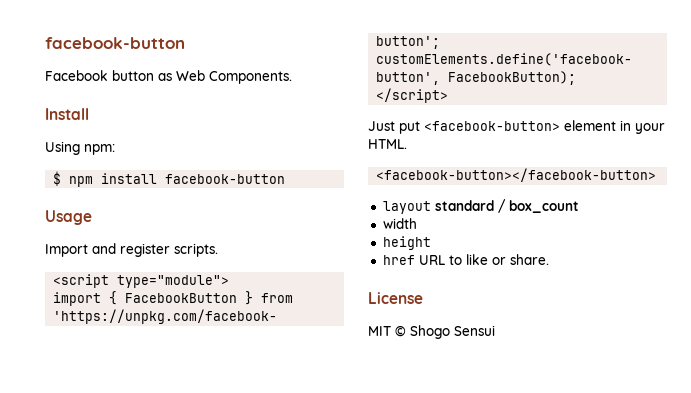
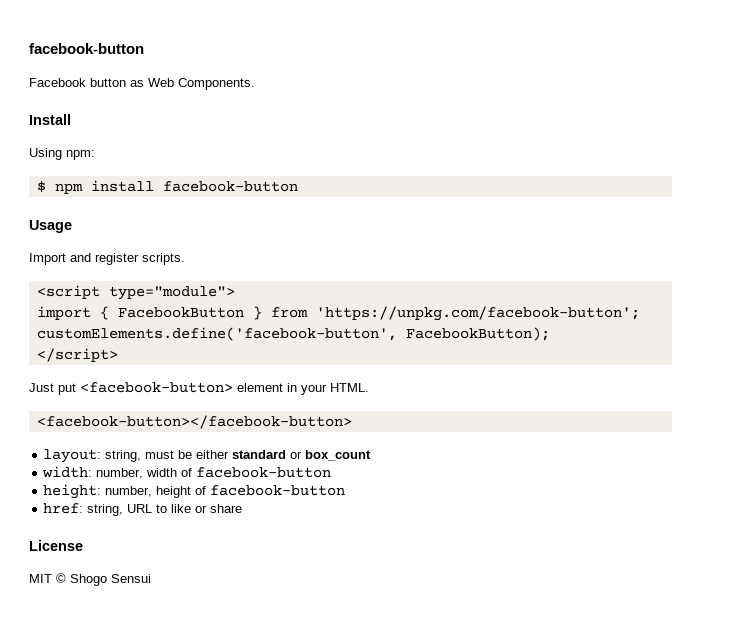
[382,199,506,214] layout standard / -> [43,449,303,463] layout: string, must be either standard or
(579, 206) none -> [42,466,144,479] width: number,
[382,236,431,250] [382,255,415,265] // height // href -> [181,467,332,478] [43,484,346,499] [43,503,124,516] of facebook-button // height: number, height of facebook-button // href: string,
[509,254,549,265] share. -> [210,504,243,513] share

